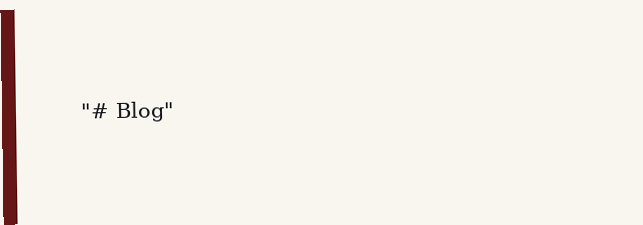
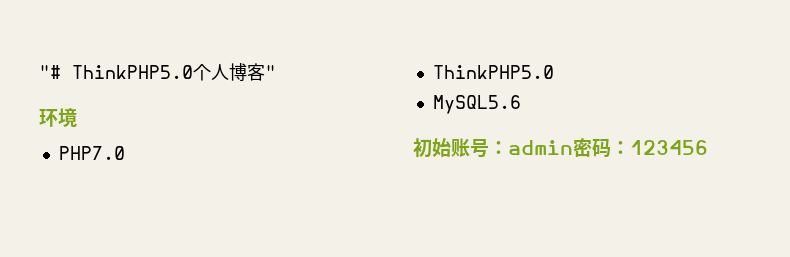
[115,101,175,123] Blog" -> [72,63,276,81] [39,108,77,127] [58,146,125,160] [432,65,554,79] [432,95,521,114] [413,138,708,158] ThinkPHP5.0个人博客" // 环境 // PHP7.0 // ThinkPHP5.0 // MySQL5.6 // 初始账号：admin密码：123456

